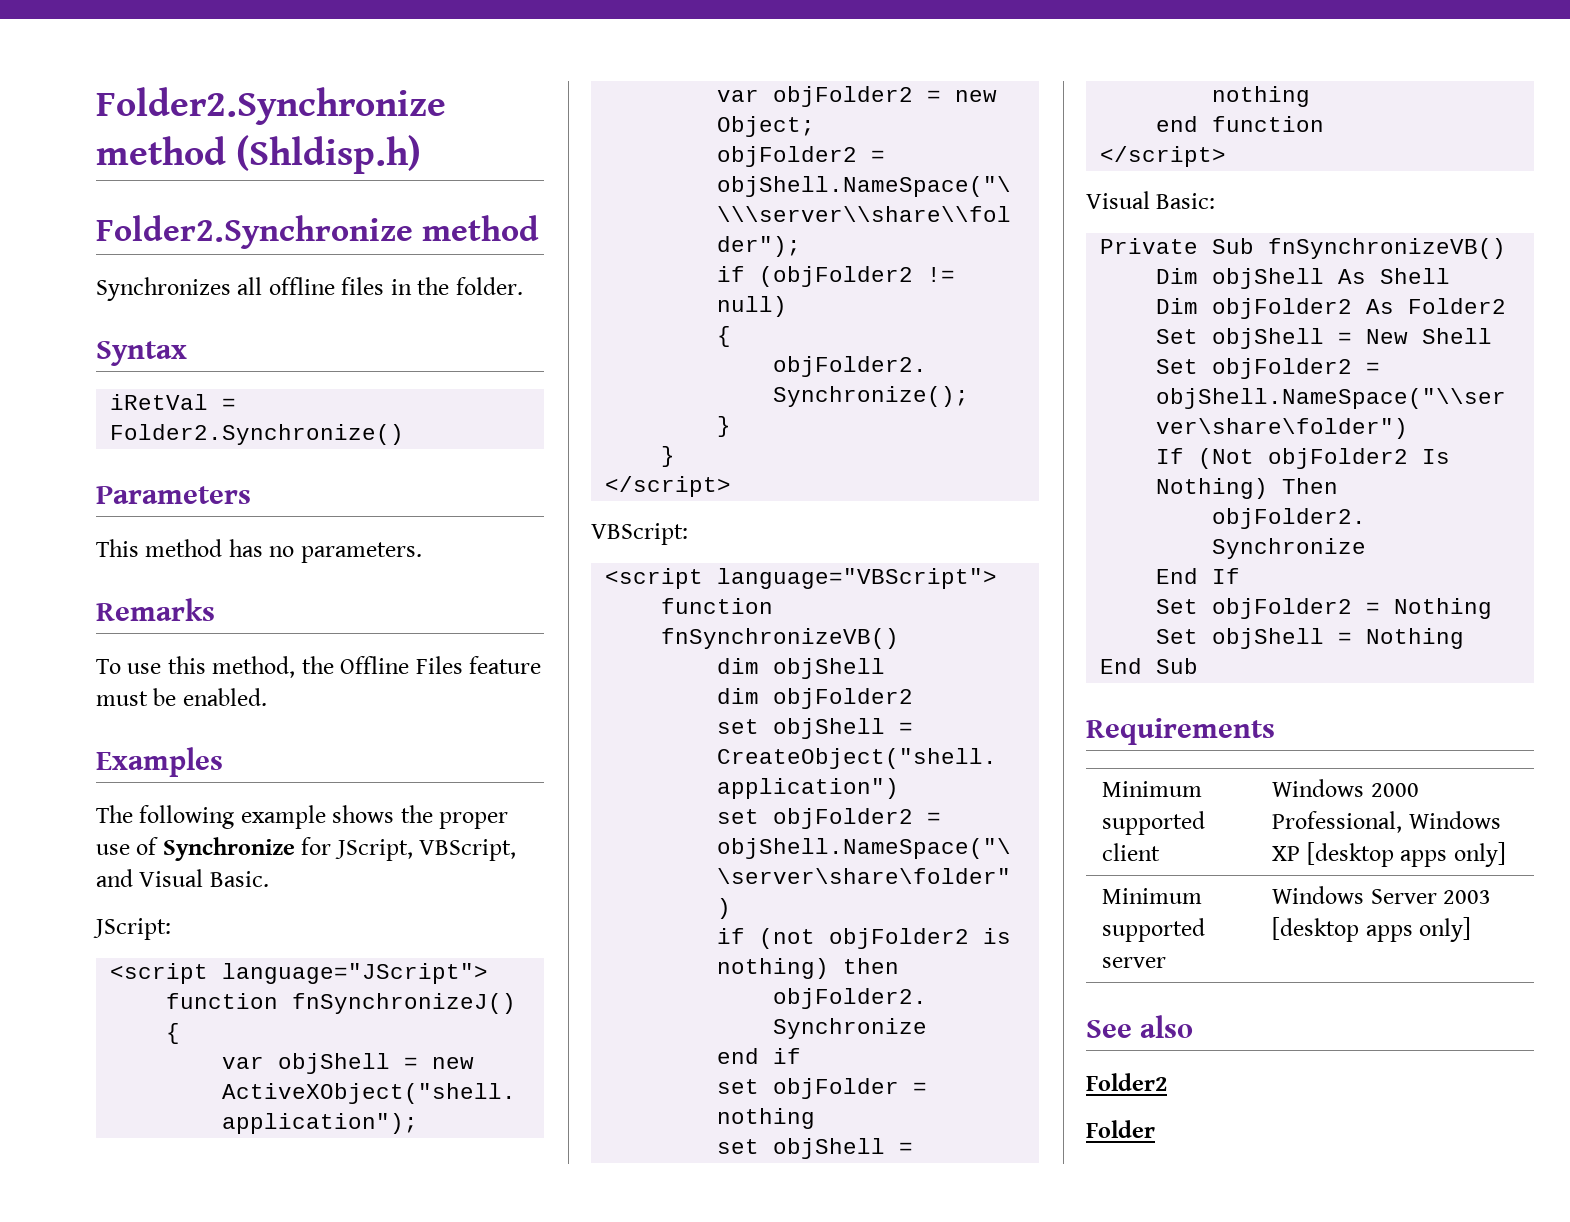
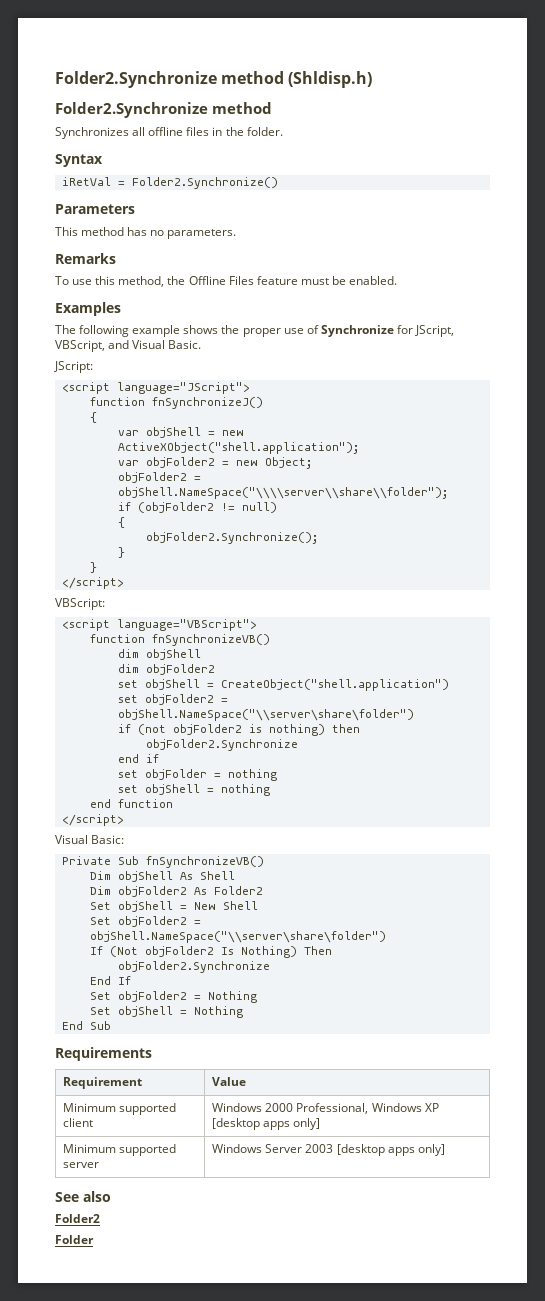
(1275, 731) none -> [63,1077,143,1089] [212,1077,247,1086] // Requirement | Value

